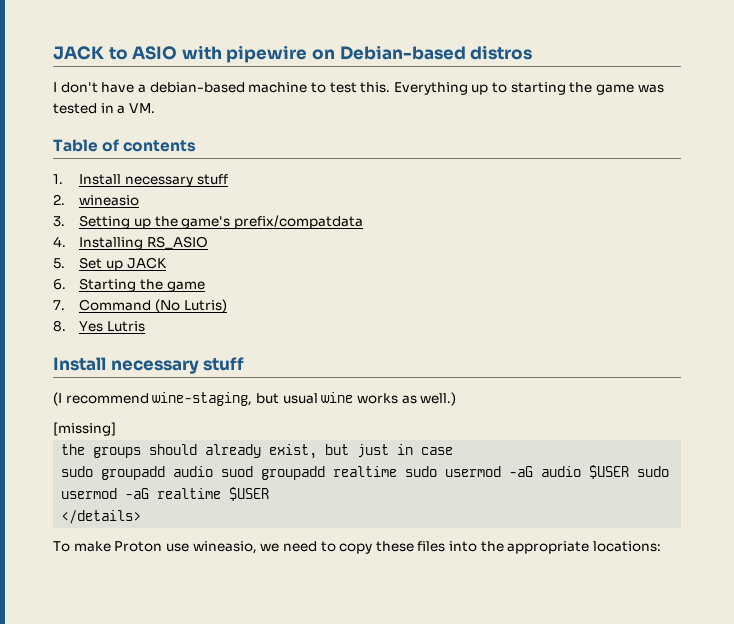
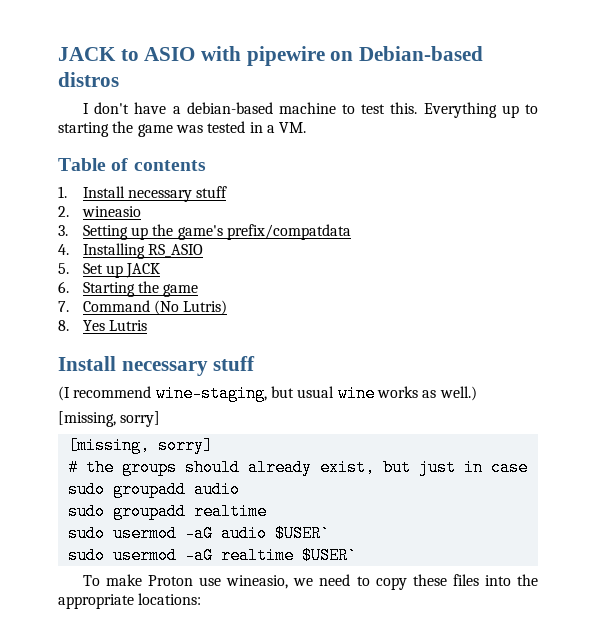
[53,422,116,436] [missing] // -> [58,411,161,427] [67,437,213,454] [67,459,78,476] [missing, sorry] // [missing, sorry] // #
[221,466,254,477] suod -> [67,503,105,520] // sudo
(398, 471) none -> (267, 511) //
[589,465,630,479] $USER -> [274,525,330,542] $USER` //
[229,487,270,501] [61,510,142,524] $USER // </details> -> [301,547,357,564] $USER`

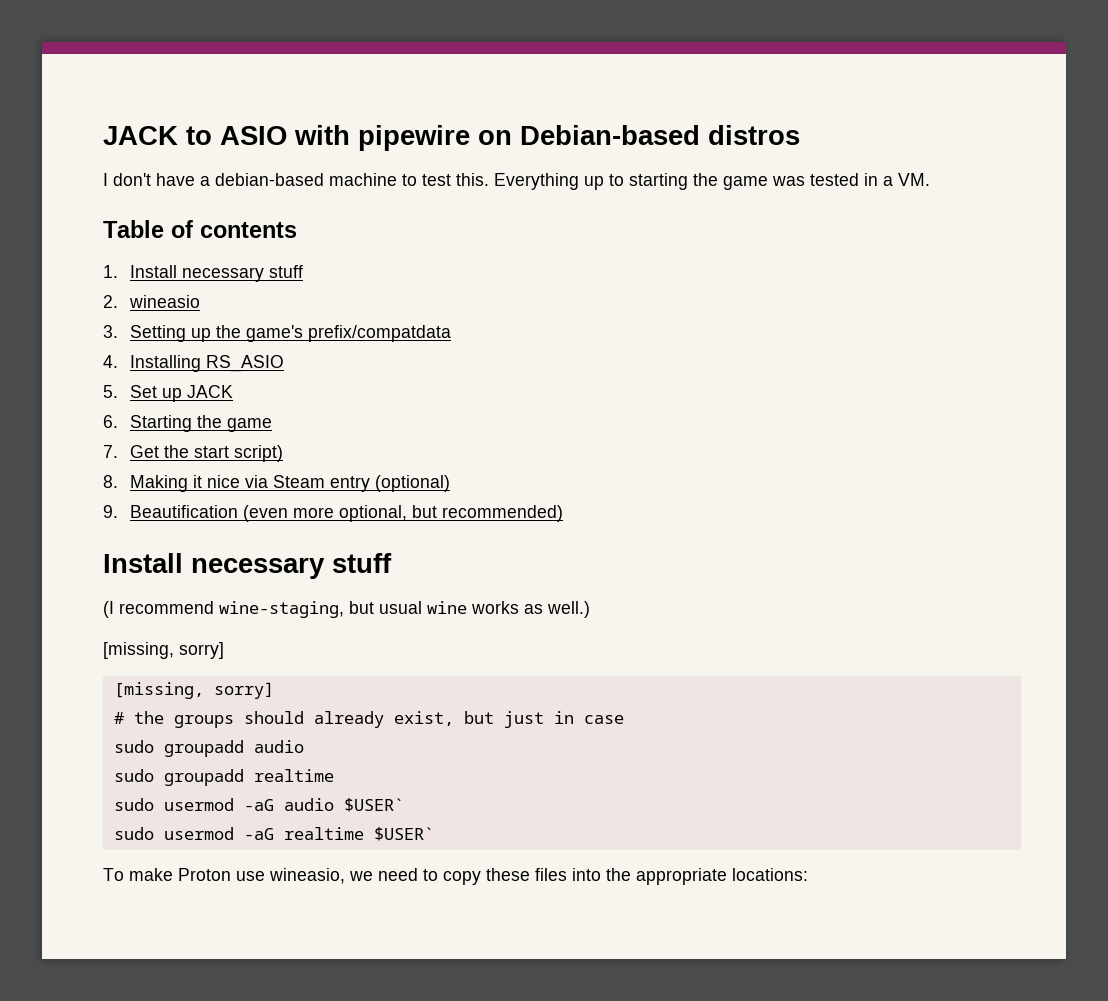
[82,300,228,315] [58,320,147,331] Command (No Lutris) // 8. Yes Lutris -> [129,445,283,462] [103,475,450,492] [103,505,563,522] Get the start script) // 8. Making it nice via Steam entry (optional) // 9. Beautification (even more optional, but recommended)

